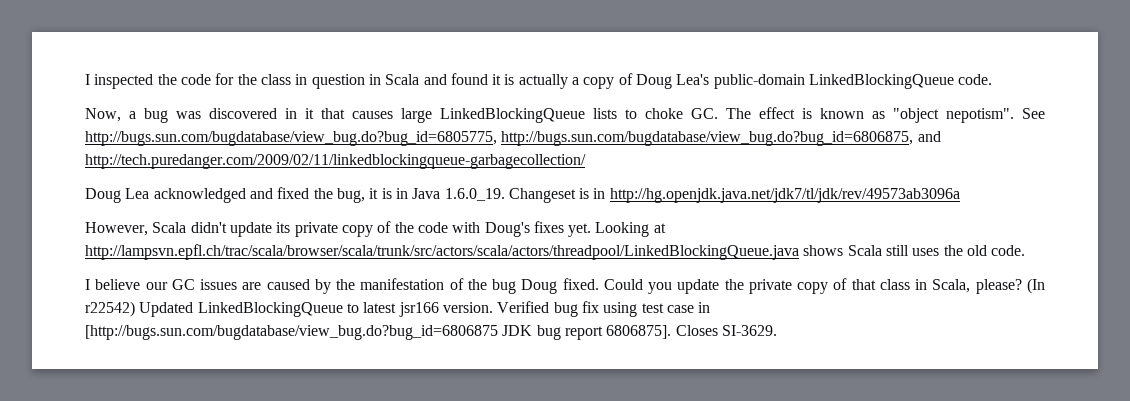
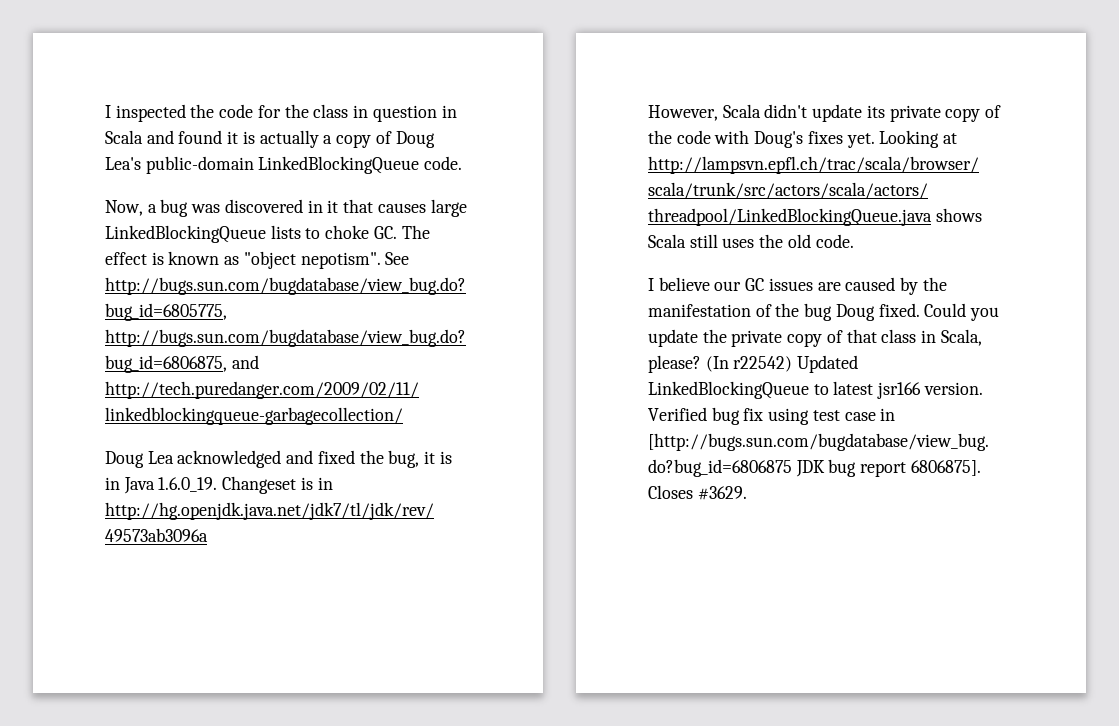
[721,325,777,336] SI-3629. -> [697,486,747,500] #3629.

